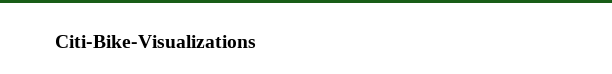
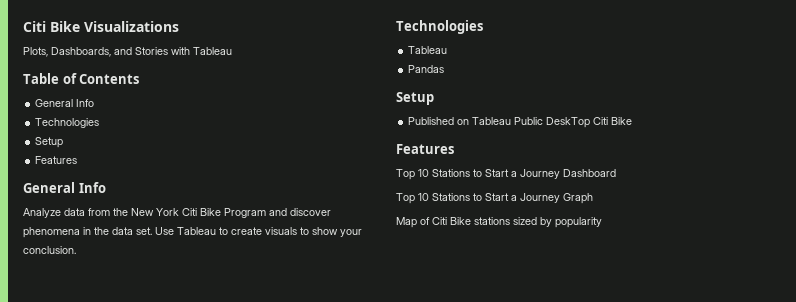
[55,35,256,48] Citi-Bike-Visualizations -> [23,21,179,32] [23,47,232,57] [23,73,140,84] [35,99,95,107] [35,118,100,128] [35,137,64,148] [35,156,78,164] [23,182,106,193] [23,208,331,218] [23,227,362,238] [23,246,76,254] [396,20,483,34] [408,46,448,54] [408,65,445,73] [396,92,434,105] [408,117,633,128] [396,144,454,154] [396,169,616,180] [396,193,593,204] [396,217,602,228] Citi Bike Visualizations // Plots, Dashboards, and Stories with Tableau // Table of Contents // General Info // Technologies // Setup // Features // General Info // Analyze data from the New York Citi Bike Program and discover phenomena in the data set. Use Tableau to create visuals to show your conclusion. // Technologies // Tableau // Pandas // Setup // Published on Tableau Public DeskTop Citi Bike // Features // Top 10 Stations to Start a Journey Dashboard // Top 10 Stations to Start a Journey Graph // Map of Citi Bike stations sized by popularity

